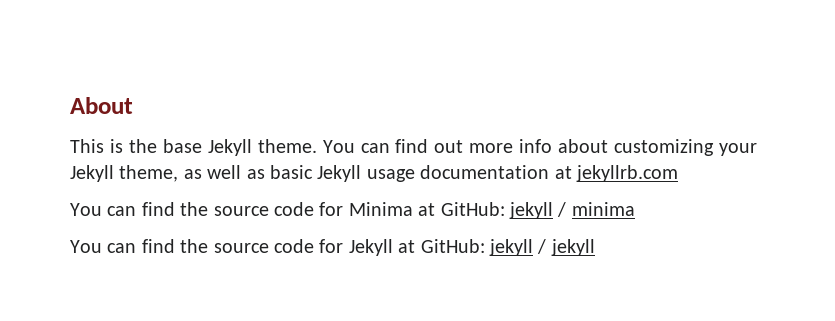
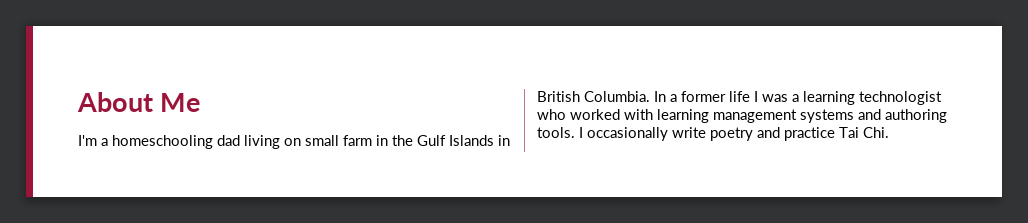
[70,139,758,156] [70,165,678,182] [70,202,635,219] [70,239,595,256] // This is the base Jekyll theme. You can find out more info about customizing your Jekyll theme, as well as basic Jekyll usage documentation at jekyllrb.com // You can find the source code for Minima at GitHub: jekyll / minima // You can find the source code for Jekyll at GitHub: jekyll / jekyll -> [160,93,201,112] [78,135,510,149] [537,91,942,105] [537,109,947,123] [537,127,889,141] Me // I'm a homeschooling dad living on small farm in the Gulf Islands in British Columbia. In a former life I was a learning technologist who worked with learning management systems and authoring tools. I occasionally write poetry and practice Tai Chi.

